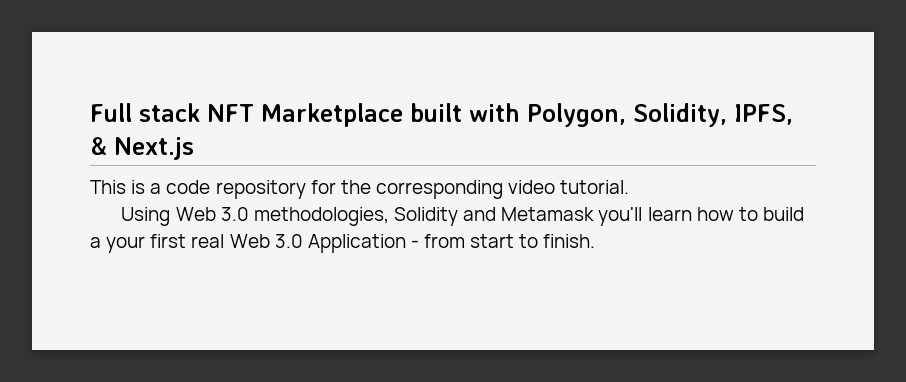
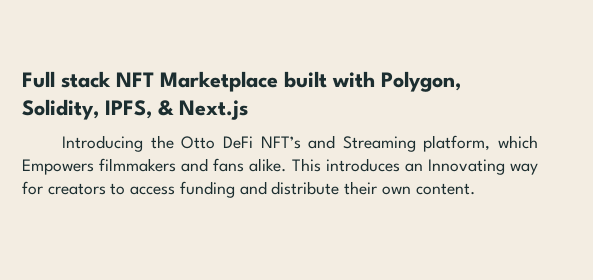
[90,180,630,199] [121,207,804,226] [90,234,596,253] This is a code repository for the corresponding video tutorial. // Using Web 3.0 methodologies, Solidity and Metamask you'll learn how to build a your first real Web 3.0 Application - from start to finish. -> [62,135,538,152] [22,158,538,175] [22,181,475,198] Introducing the Otto DeFi NFT’s and Streaming platform, which Empowers filmmakers and fans alike. This introduces an Innovating way for creators to access funding and distribute their own content.

